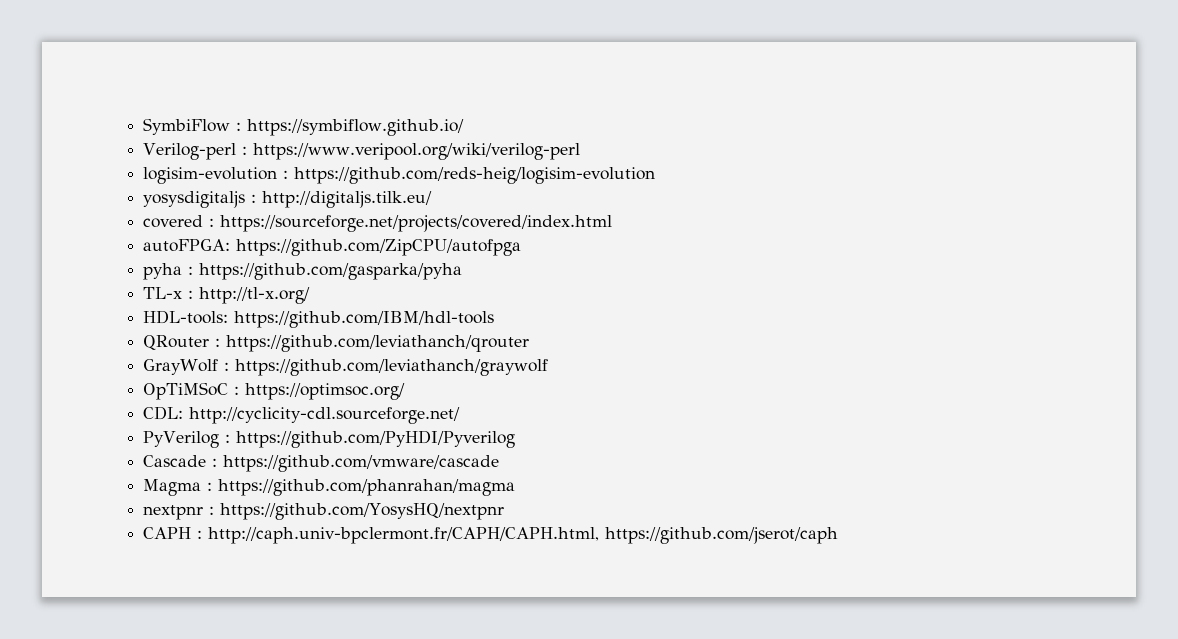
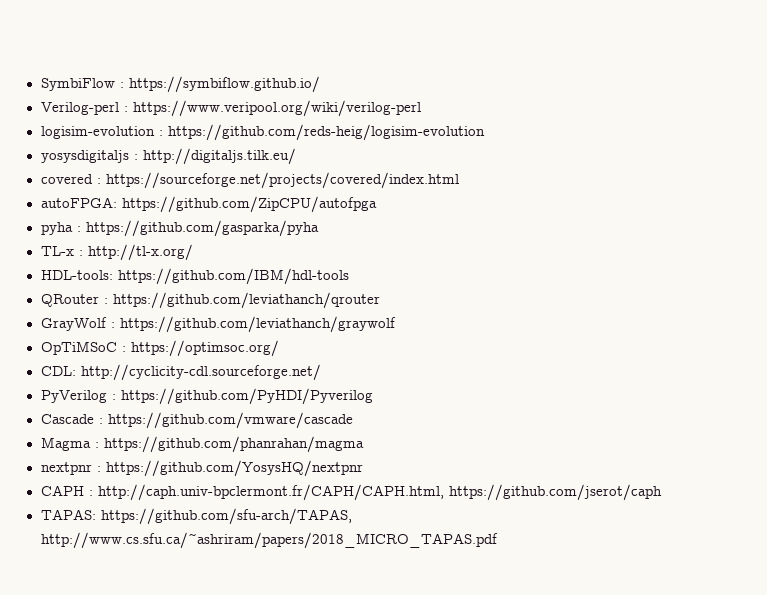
(839, 535) none -> [40,508,352,525] [40,532,498,549] // TAPAS: https://github.com/sfu-arch/TAPAS, http://www.cs.sfu.ca/~ashriram/papers/2018_MICRO_TAPAS.pdf

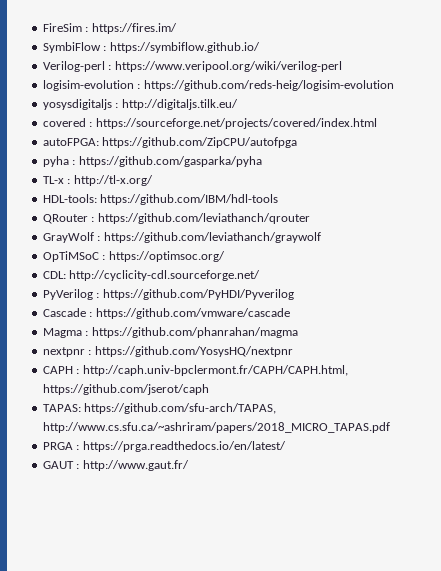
(40, 84) none -> [42,23,177,34] FireSim : https://fires.im/ //
(498, 540) none -> [42,441,286,452] [42,460,189,471] // PRGA : https://prga.readthedocs.io/en/latest/ // GAUT : http://www.gaut.fr/

